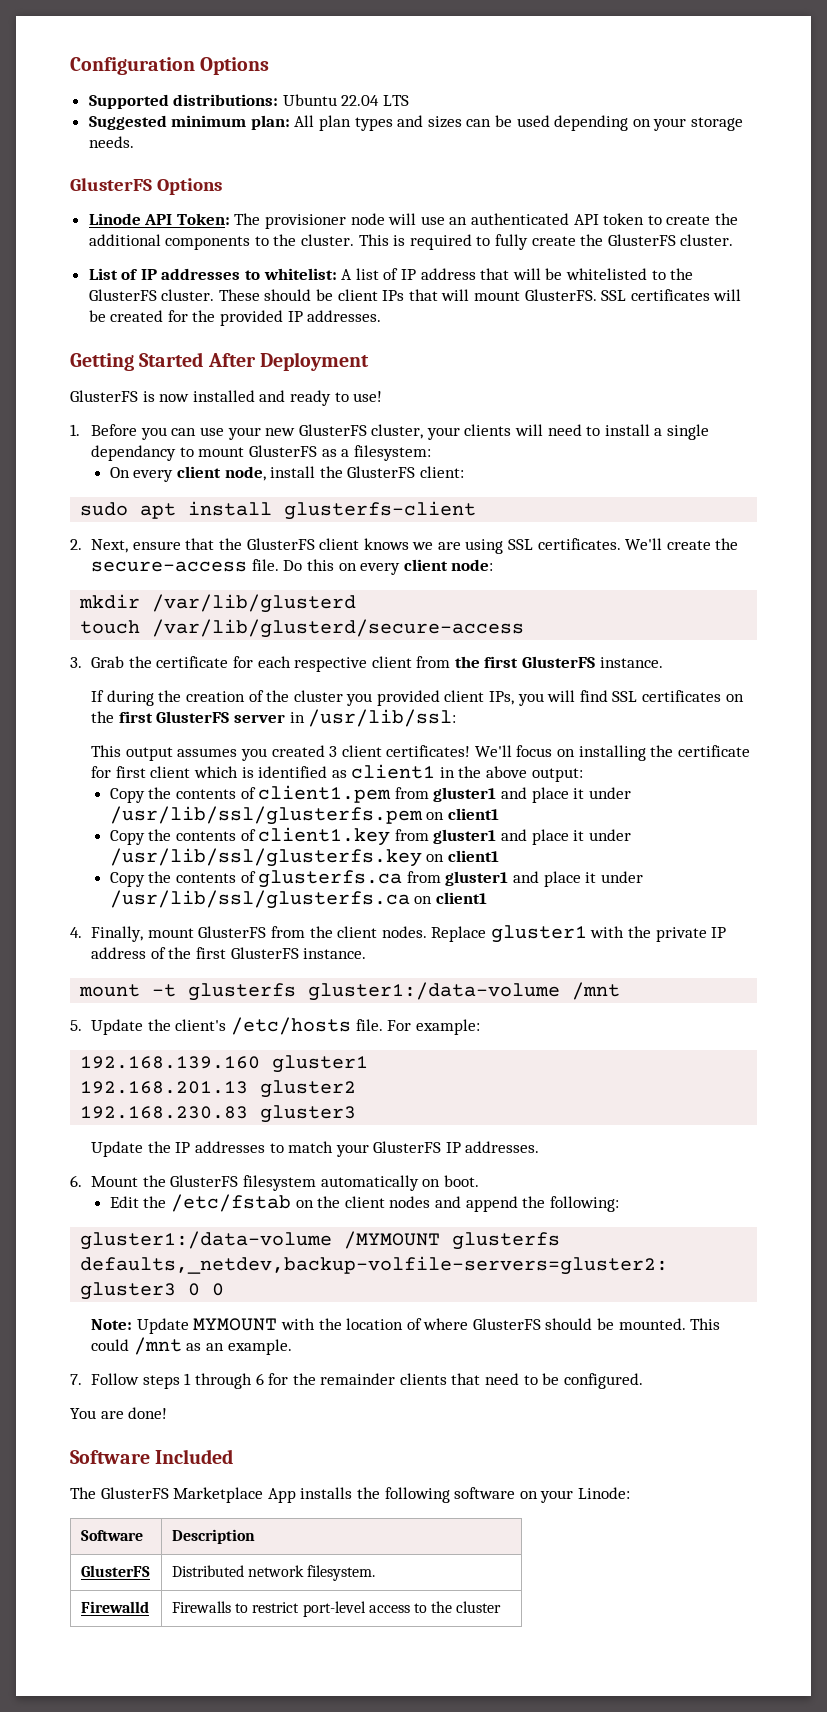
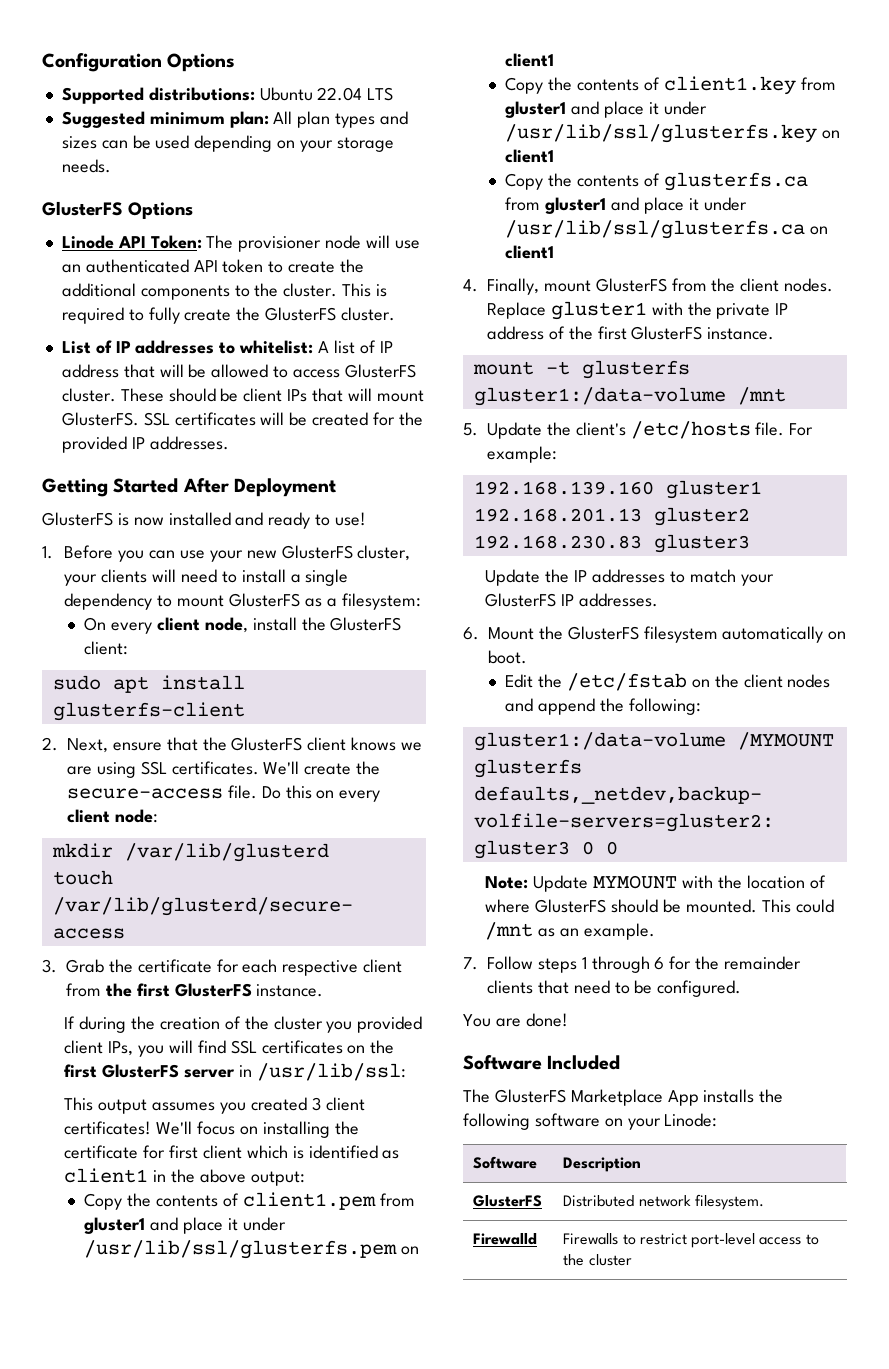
[565,268,694,280] whitelisted to the -> [211,364,340,378] allowed to access
[91,445,177,461] dependancy -> [64,593,153,610] dependency

